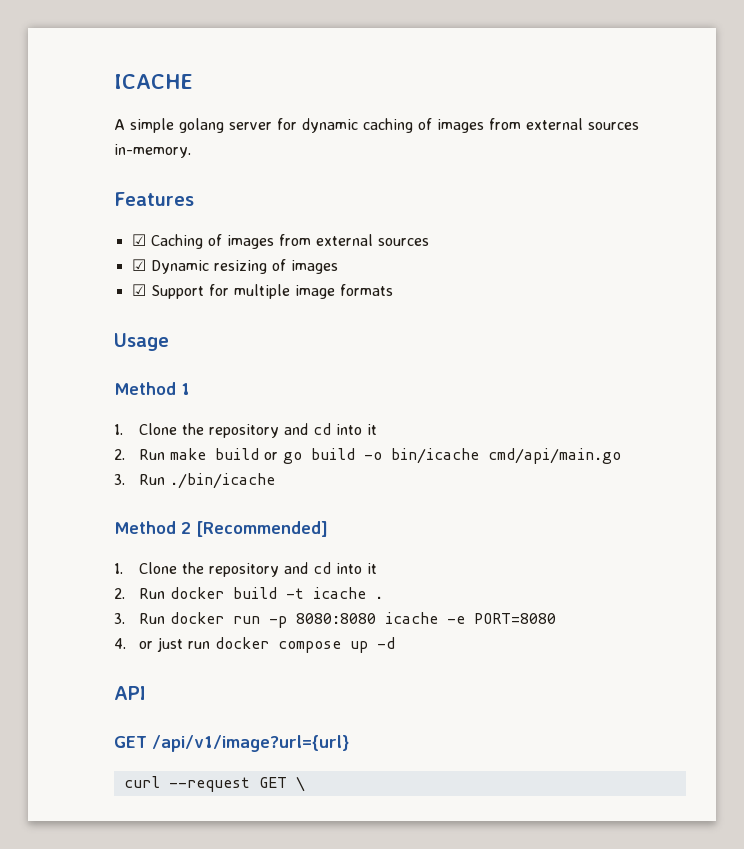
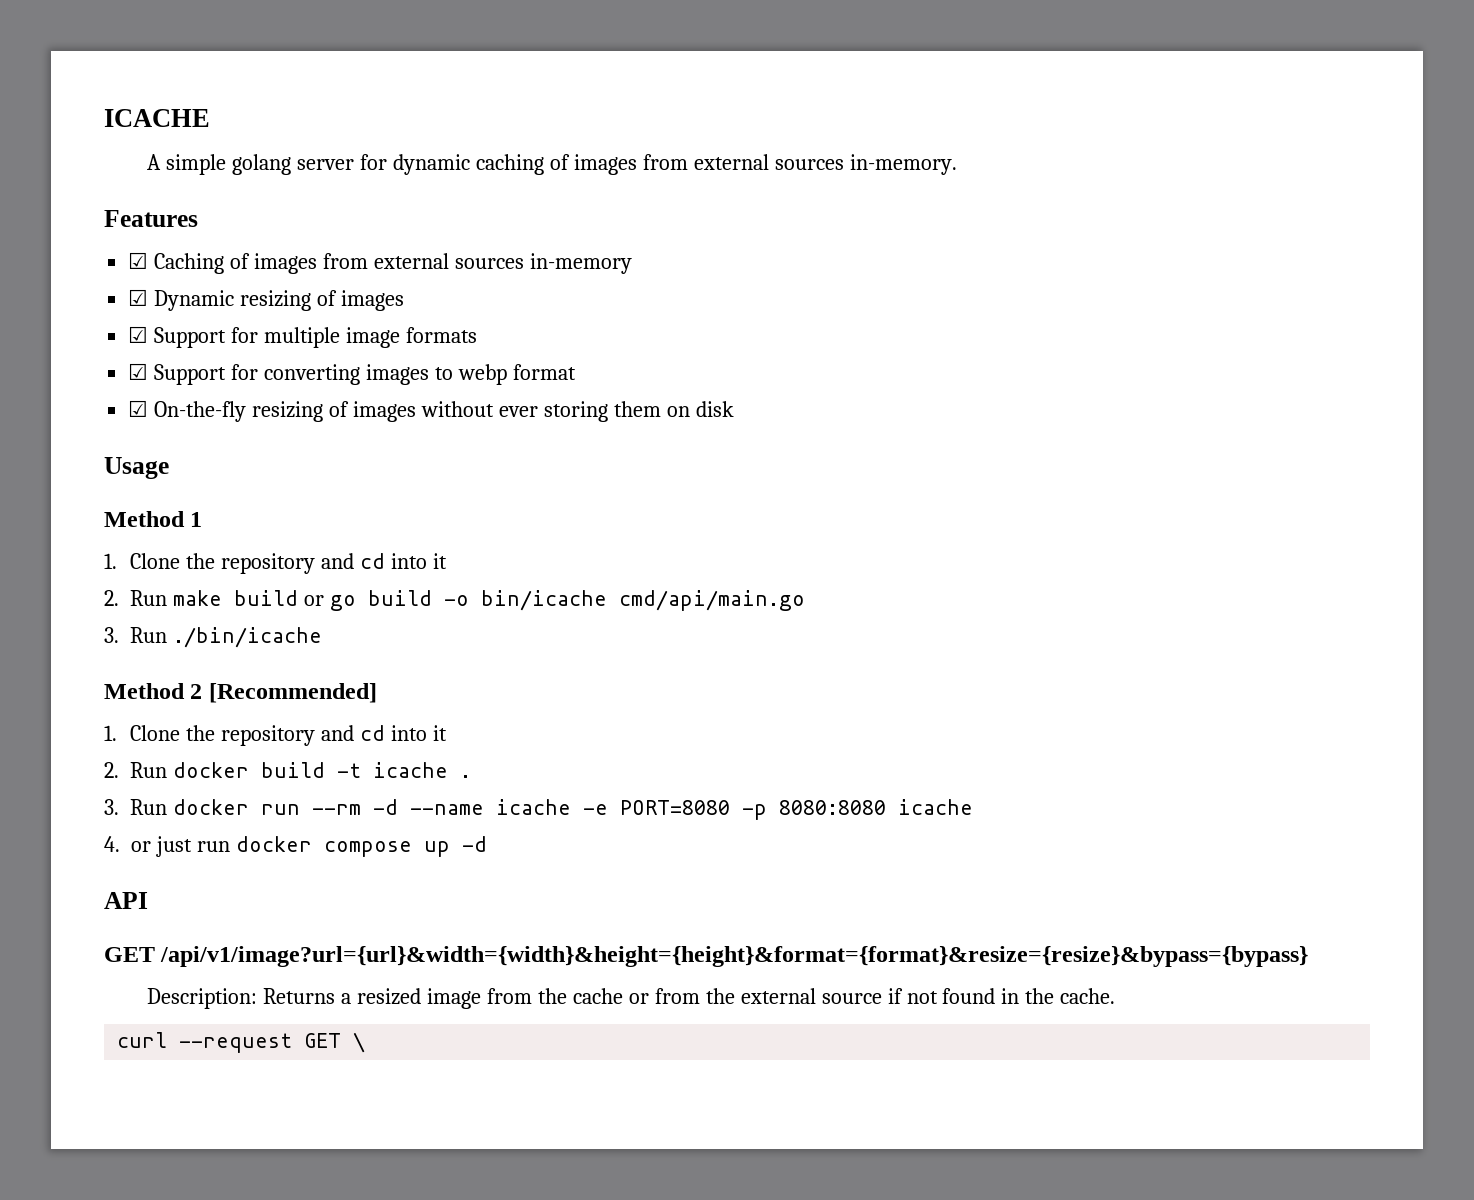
(429, 242) none -> [529,253,632,274] in-memory
(393, 290) none -> [128,363,576,385] [128,400,734,422] // ☑ Support for converting images to webp format // ☑ On-the-fly resizing of images without ever storing them on disk
(261, 620) none -> [312,799,731,815] --rm -d --name icache -e PORT=8080
[447,613,557,624] -e PORT=8080 -> (974, 807) none
[152,735,349,752] /api/v1/image?url={url} -> [160,946,1309,967] [147,988,1116,1009] /api/v1/image?url={url}&width={width}&height={height}&format={format}&resize={resize}&bypass={bypass} // Description: Returns a resized image from the cache or from the external source if not found in the cache.

